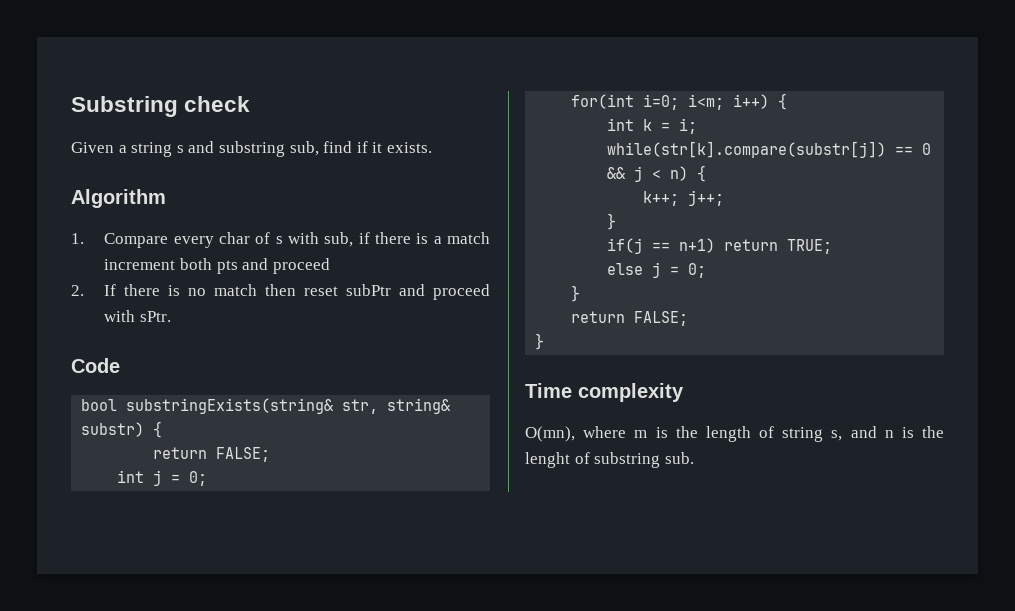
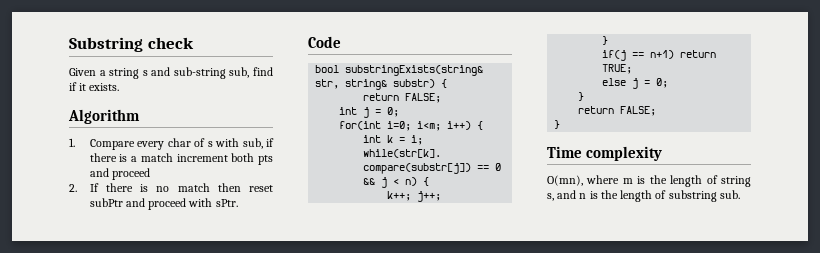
[218,141,285,157] substring -> [173,67,226,79] sub-string
[525,452,570,468] lenght -> [620,190,653,202] length

